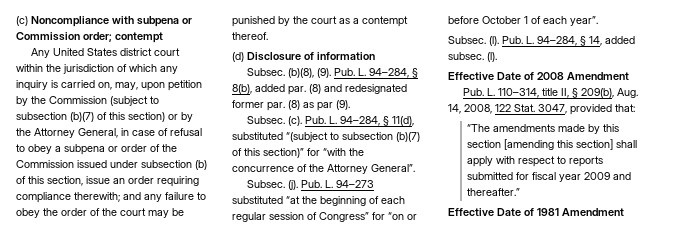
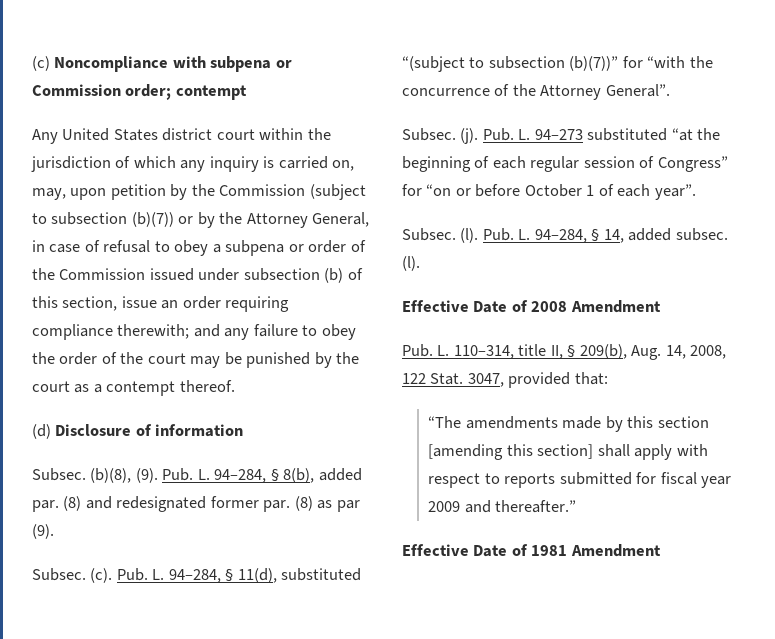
[70,112,165,122] (b)(7) of this section) -> [131,212,174,227] (b)(7))
[396,132,420,142] [232,148,304,158] (b)(7) of this section)” -> [569,56,619,71] (b)(7))”

